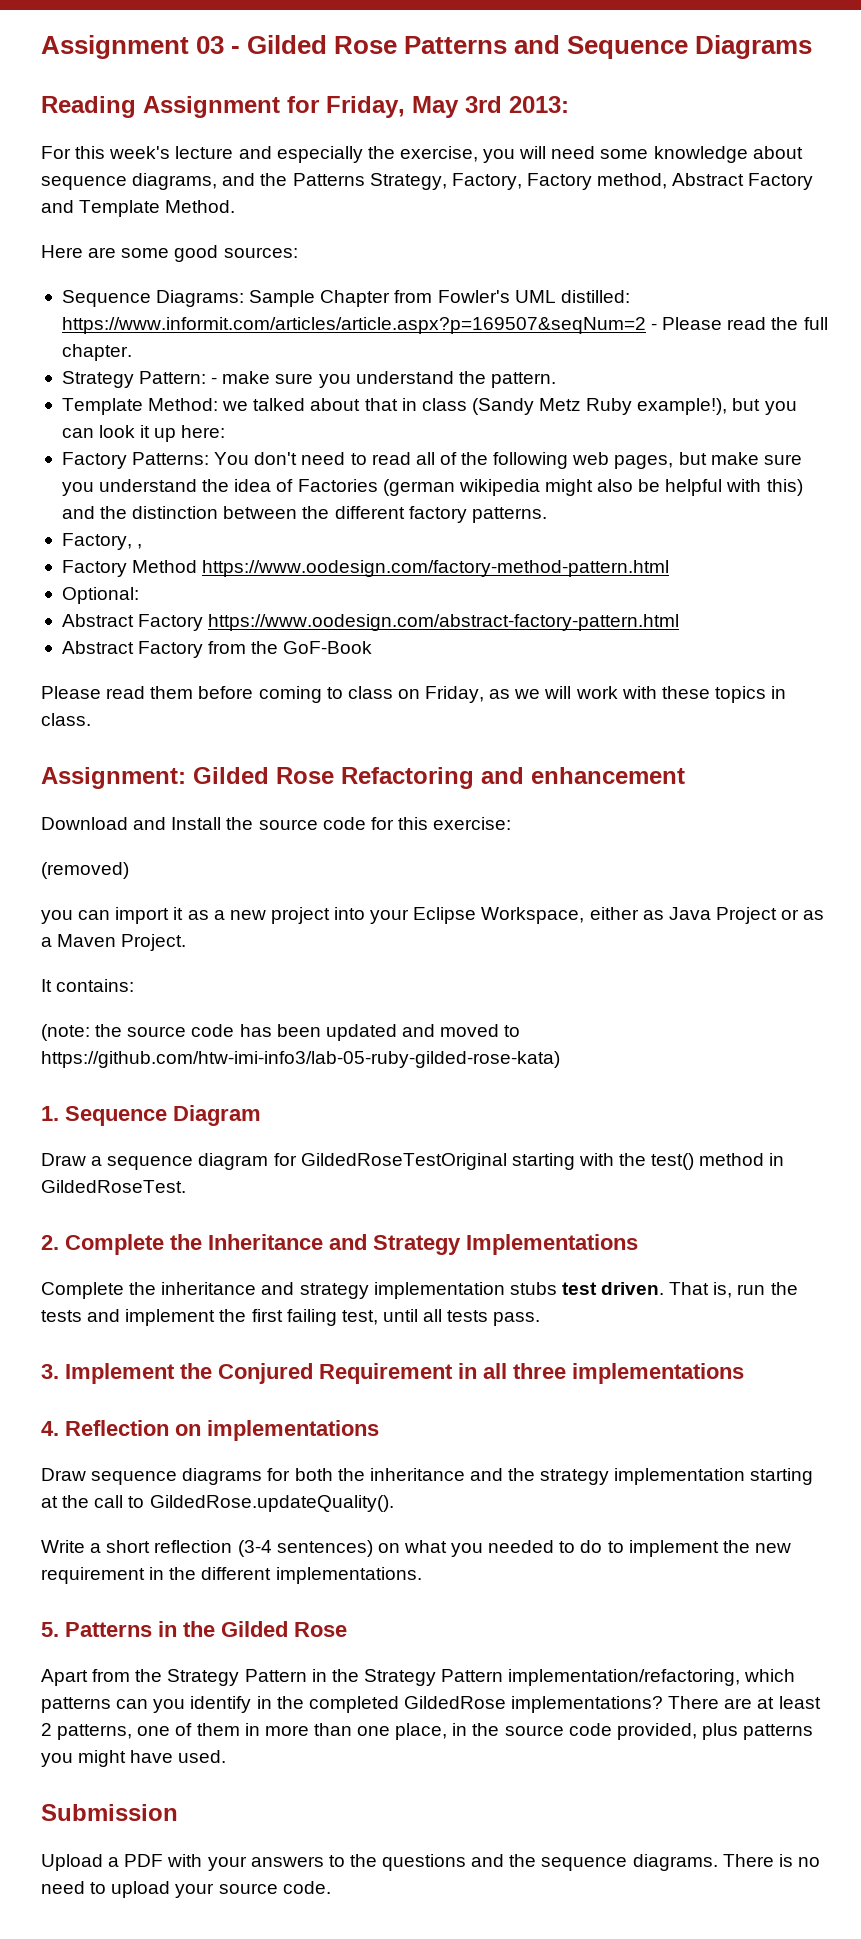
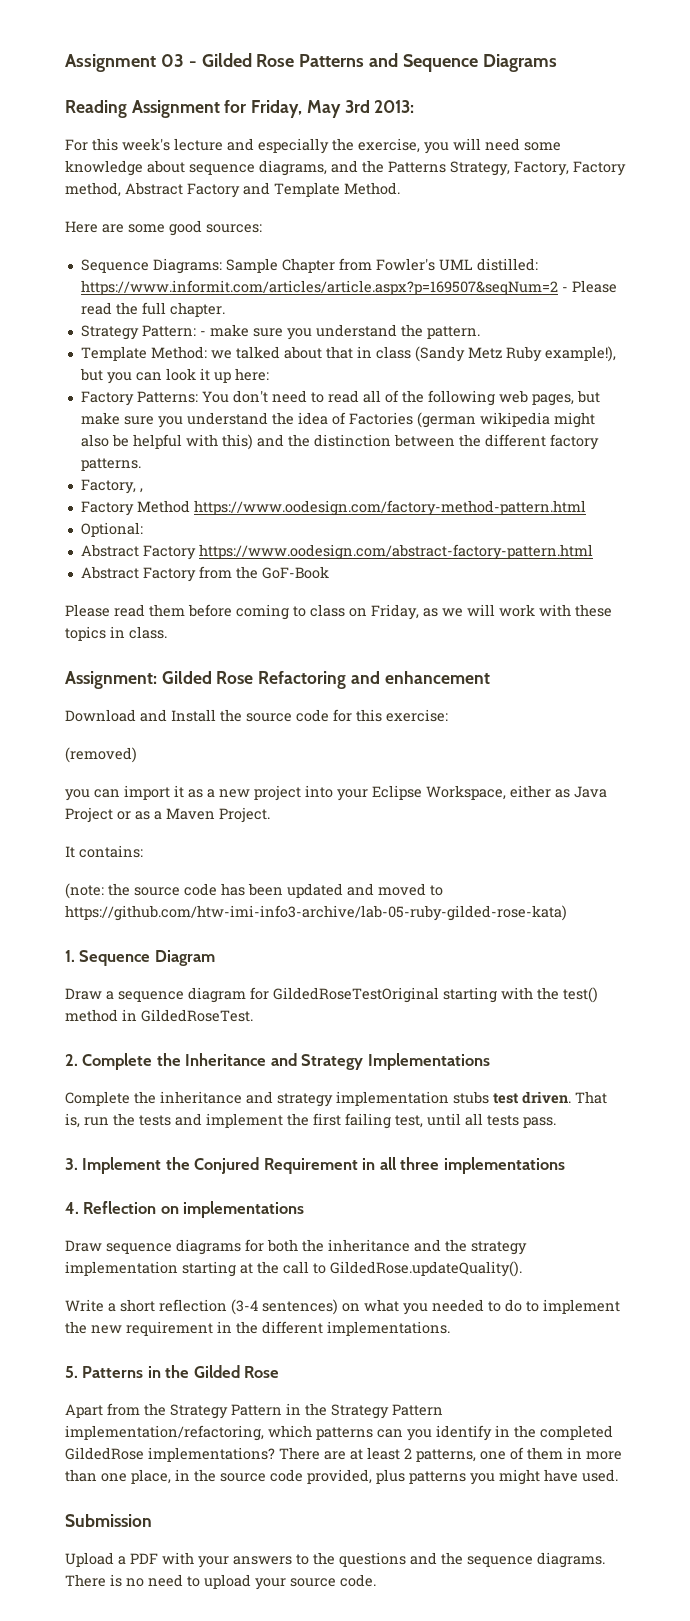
[41,1051,560,1068] https://github.com/htw-imi-info3/lab-05-ruby-gilded-rose-kata) -> [65,905,567,921] https://github.com/htw-imi-info3-archive/lab-05-ruby-gilded-rose-kata)

